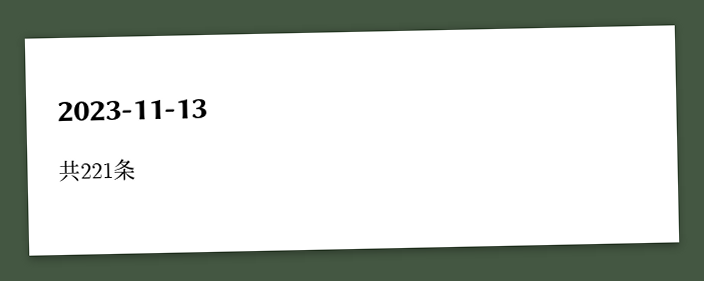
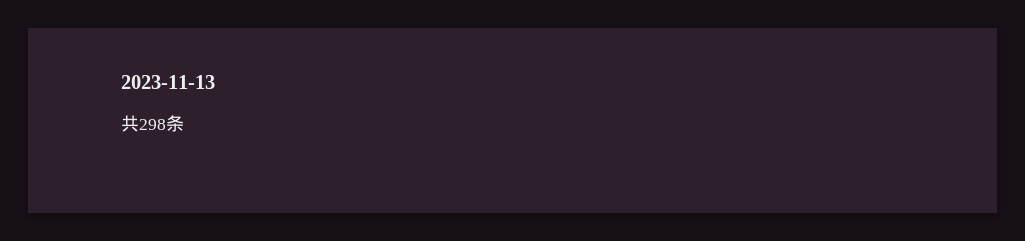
[80,162,114,179] 221 -> [139,119,166,130] 298

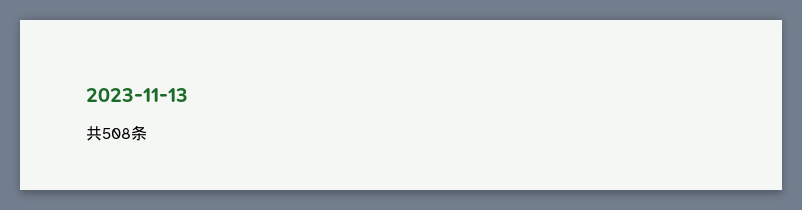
[139,119,166,130] 298 -> [102,128,131,139] 508

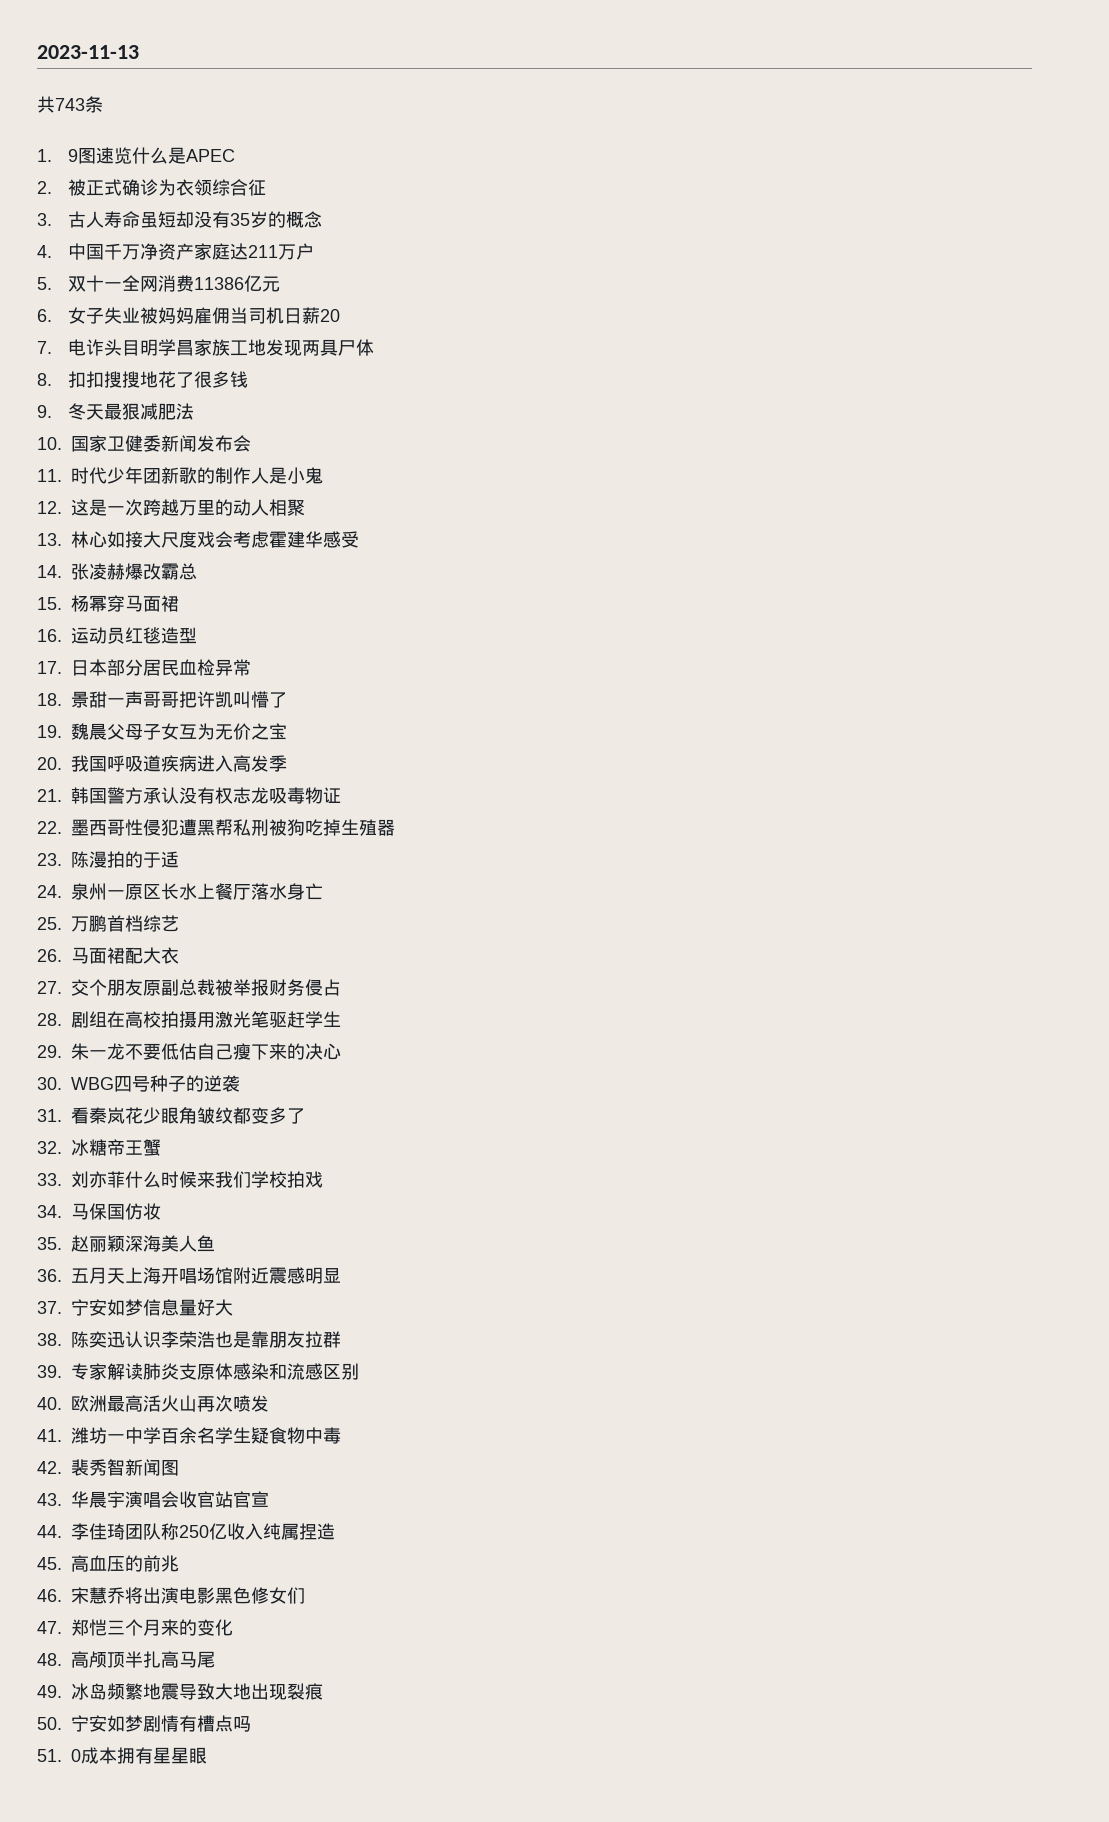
[102,128,131,139] 508 -> [55,98,85,111] 743
(147, 133) none -> [37,147,236,164] [37,179,267,196] [37,211,323,228] [37,243,315,260] [37,275,281,292] [37,307,341,324] [37,339,375,356] [37,371,249,388] [37,403,195,420] [37,435,251,452] [37,467,323,484] [37,499,305,516] [37,531,359,548] [37,563,197,580] [37,595,179,612] [37,627,197,644] [37,659,251,676] [37,691,287,708] [37,723,287,740] [37,755,287,772] [37,787,341,804] [37,819,395,836] [37,851,179,868] [37,883,323,900] [37,915,179,932] [37,947,179,964] [37,979,341,996] [37,1011,341,1028] [37,1043,341,1060] [37,1075,240,1092] [37,1107,305,1124] [37,1139,161,1156] [37,1171,323,1188] [37,1203,161,1220] [37,1235,215,1252] [37,1267,341,1284] [37,1299,233,1316] [37,1331,341,1348] [37,1363,359,1380] [37,1395,269,1412] [37,1427,341,1444] [37,1459,179,1476] [37,1491,269,1508] [37,1523,335,1540] [37,1555,179,1572] [37,1587,305,1604] [37,1619,233,1636] [37,1651,215,1668] [37,1683,323,1700] [37,1715,251,1732] [37,1747,207,1764] // 1. 9图速览什么是APEC // 2.被正式确诊为衣领综合征 // 3.古人寿命虽短却没有35岁的概念 // 4.中国千万净资产家庭达211万户 // 5.双十一全网消费11386亿元 // 6.女子失业被妈妈雇佣当司机日薪20 // 7.电诈头目明学昌家族工地发现两具尸体 // 8.扣扣搜搜地花了很多钱 // 9.冬天最狠减肥法 // 10.国家卫健委新闻发布会 // 11.时代少年团新歌的制作人是小鬼 // 12.这是一次跨越万里的动人相聚 // 13.林心如接大尺度戏会考虑霍建华感受 // 14.张凌赫爆改霸总 // 15.杨幂穿马面裙 // 16.运动员红毯造型 // 17.日本部分居民血检异常 // 18.景甜一声哥哥把许凯叫懵了 // 19.魏晨父母子女互为无价之宝 // 20.我国呼吸道疾病进入高发季 // 21.韩国警方承认没有权志龙吸毒物证 // 22.墨西哥性侵犯遭黑帮私刑被狗吃掉生殖器 // 23.陈漫拍的于适 // 24.泉州一原区长水上餐厅落水身亡 // 25.万鹏首档综艺 // 26.马面裙配大衣 // 27.交个朋友原副总裁被举报财务侵占 // 28.剧组在高校拍摄用激光笔驱赶学生 // 29.朱一龙不要低估自己瘦下来的决心 // 30. WBG四号种子的逆袭 // 31.看秦岚花少眼角皱纹都变多了 // 32.冰糖帝王蟹 // 33.刘亦菲什么时候来我们学校拍戏 // 34.马保国仿妆 // 35.赵丽颖深海美人鱼 // 36.五月天上海开唱场馆附近震感明显 // 37.宁安如梦信息量好大 // 38.陈奕迅认识李荣浩也是靠朋友拉群 // 39.专家解读肺炎支原体感染和流感区别 // 40.欧洲最高活火山再次喷发 // 41.潍坊一中学百余名学生疑食物中毒 // 42.裴秀智新闻图 // 43.华晨宇演唱会收官站官宣 // 44.李佳琦团队称250亿收入纯属捏造 // 45.高血压的前兆 // 46.宋慧乔将出演电影黑色修女们 // 47.郑恺三个月来的变化 // 48.高颅顶半扎高马尾 // 49.冰岛频繁地震导致大地出现裂痕 // 50.宁安如梦剧情有槽点吗 // 51. 0成本拥有星星眼

